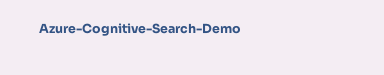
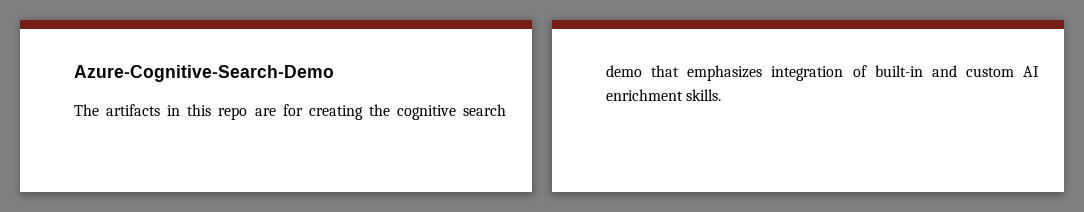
(241, 29) none -> [74,104,506,120] [606,65,1039,81] [606,89,722,101] // The artifacts in this repo are for creating the cognitive search demo that emphasizes integration of built-in and custom AI enrichment skills.

